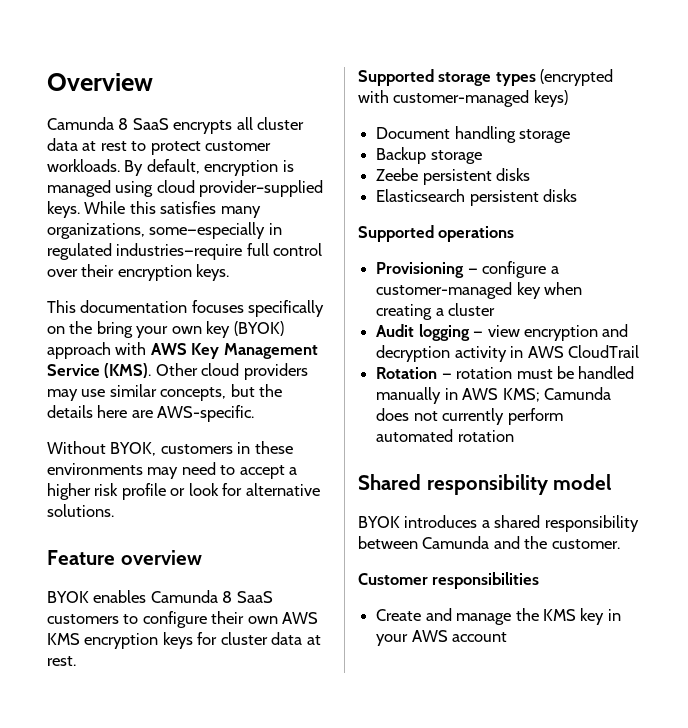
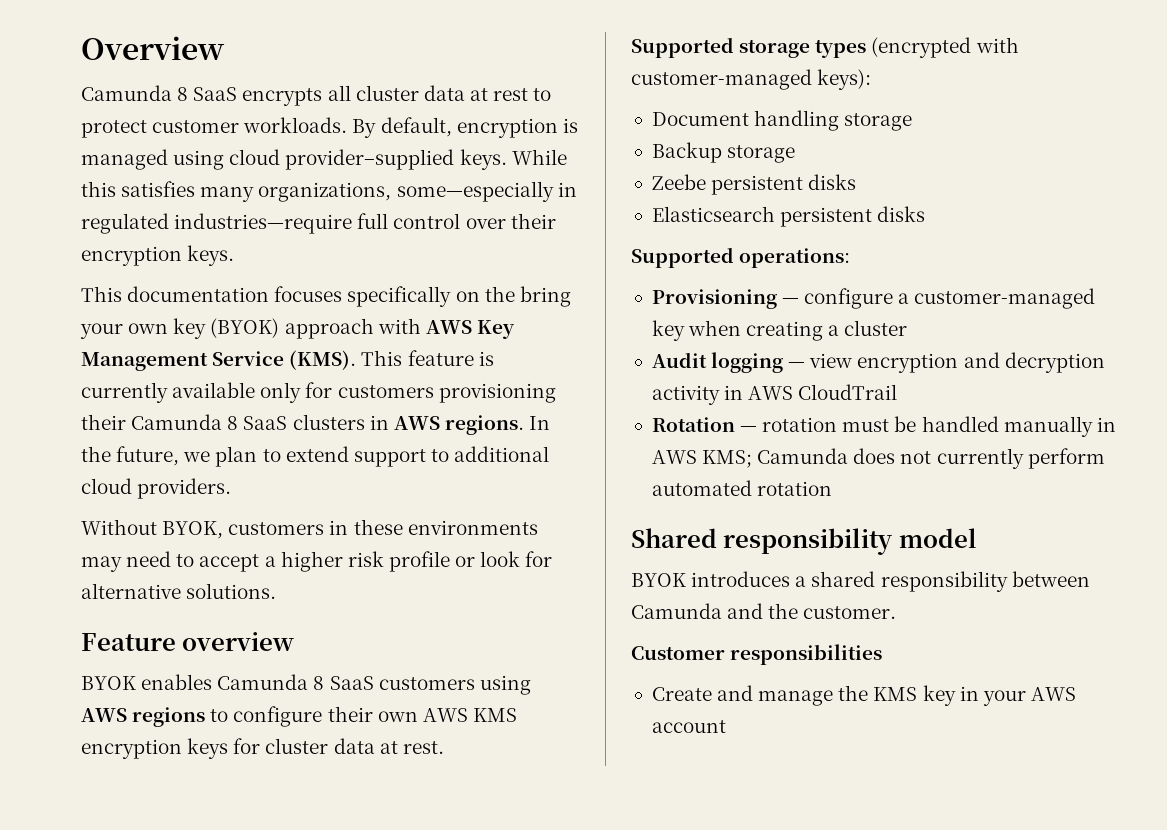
[155,363,308,380] [47,384,283,401] [47,405,255,422] Other cloud providers may use similar concepts, but the details here are AWS-specific. -> [361,350,494,366] [81,382,556,403] [81,414,551,435] [81,446,550,467] [81,478,232,499] This feature is currently available only for customers provisioning their Camunda 8 SaaS clusters in AWS regions. In the future, we plan to extend support to additional cloud providers.
(119, 619) none -> [479,675,531,695] [81,707,206,727] using AWS regions
[533,90,568,107] keys) -> [817,69,872,90] keys):
[438,226,515,242] operations -> [739,248,851,268] operations:

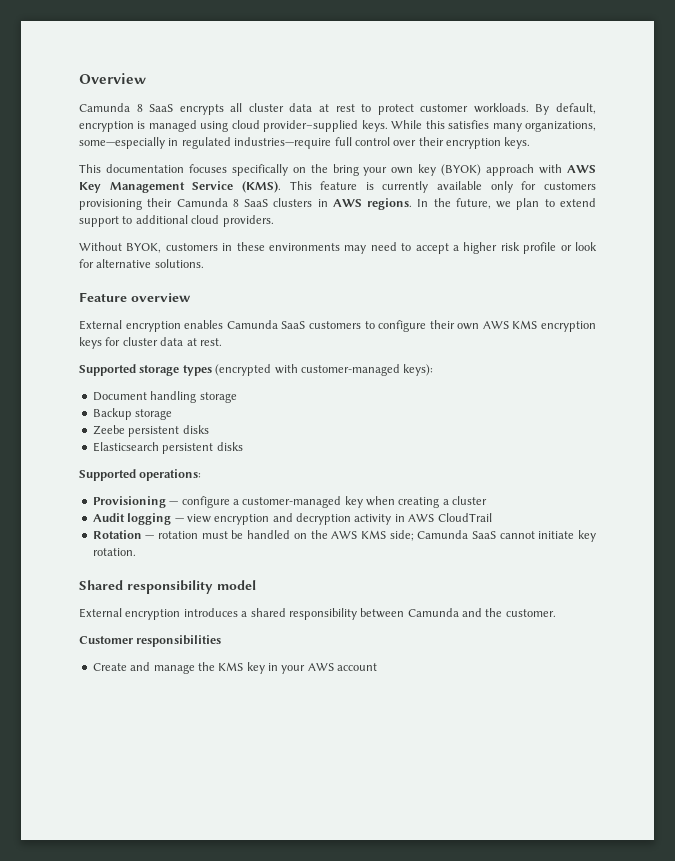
[81,676,136,690] BYOK -> [79,320,181,332] External encryption
[313,676,325,690] 8 -> (278, 324) none
[479,675,531,695] [81,707,206,727] using AWS regions -> (361, 325) none
[1003,416,1116,437] [651,448,1105,469] [651,480,833,496] manually in AWS KMS; Camunda does not currently perform automated rotation -> [293,530,596,542] [92,548,136,556] on the AWS KMS side; Camunda SaaS cannot initiate key rotation.
[631,573,686,587] BYOK -> [79,608,181,620] External encryption

